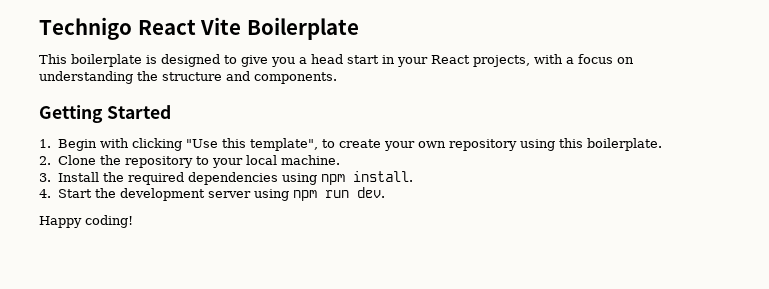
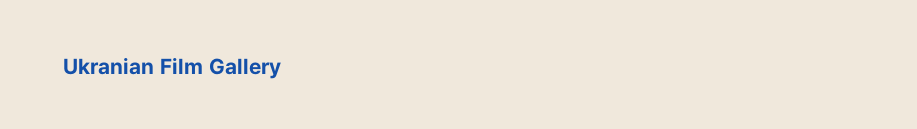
[39,17,359,40] [39,54,634,67] [39,71,337,84] [39,105,171,123] [39,138,662,151] [39,155,340,168] [39,171,413,185] [39,187,385,201] [39,215,133,228] Technigo React Vite Boilerplate // This boilerplate is designed to give you a head start in your React projects, with a focus on understanding the structure and components. // Getting Started // 1. Begin with clicking "Use this template", to create your own repository using this boilerplate. // 2. Clone the repository to your local machine. // 3. Install the required dependencies using npm install. // 4. Start the development server using npm run dev. // Happy coding! -> [63,57,281,79] Ukranian Film Gallery

